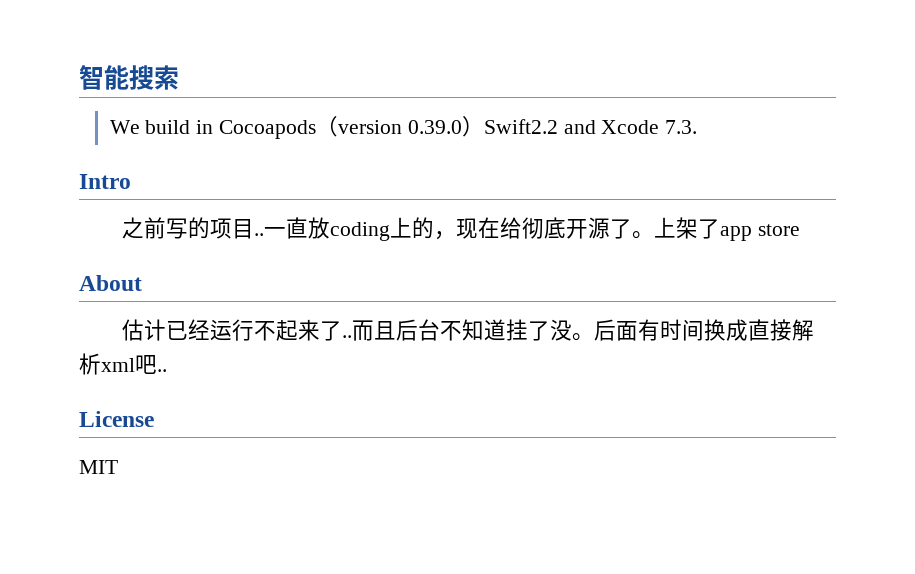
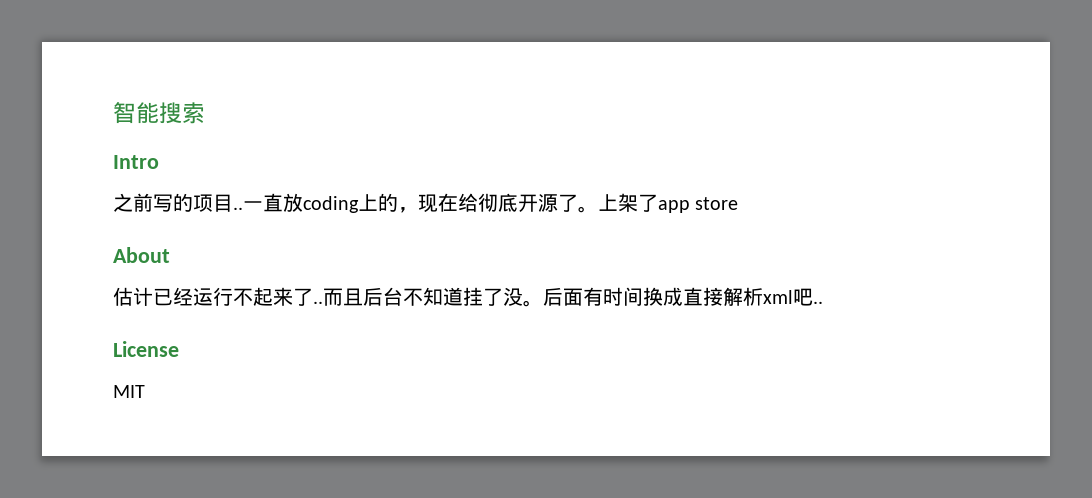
[109,116,698,139] // We build in Cocoapods（version 0.39.0）Swift2.2 and Xcode 7.3. -> (205, 113) none

